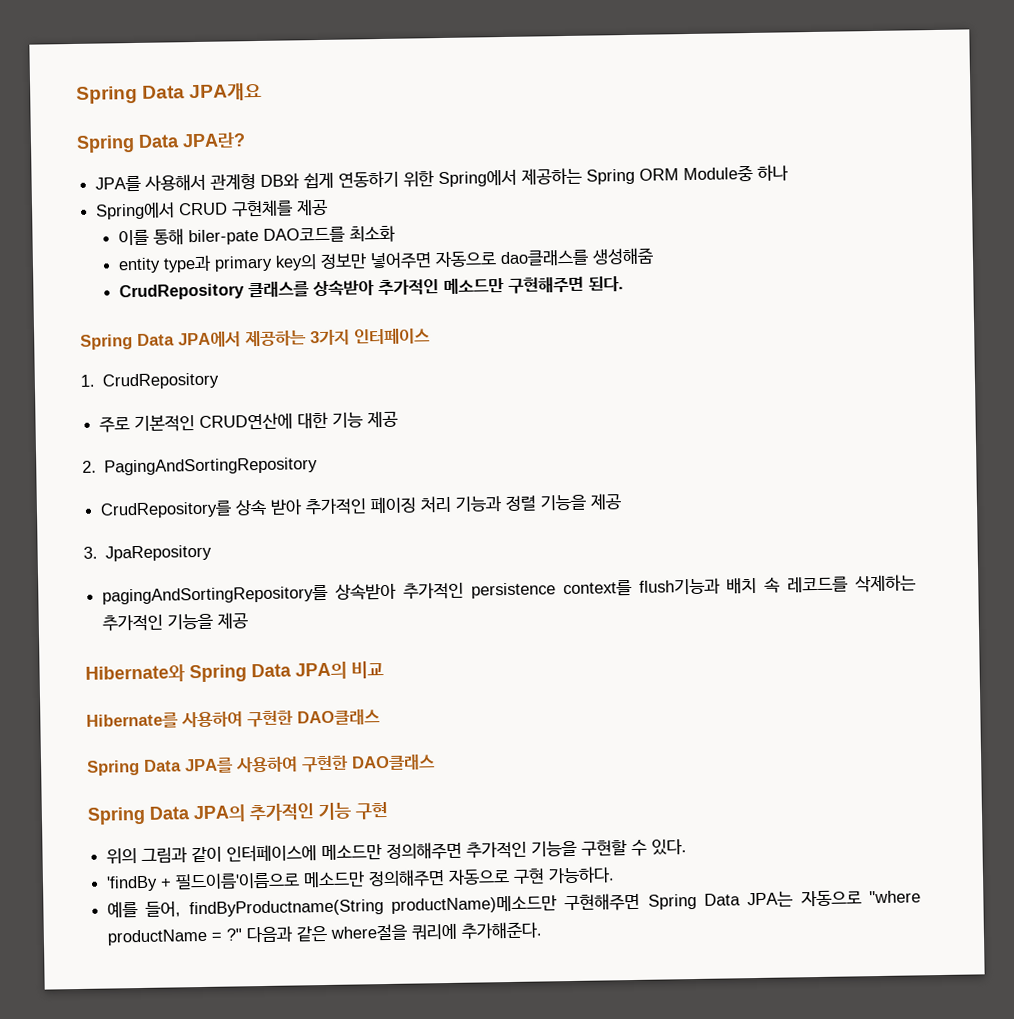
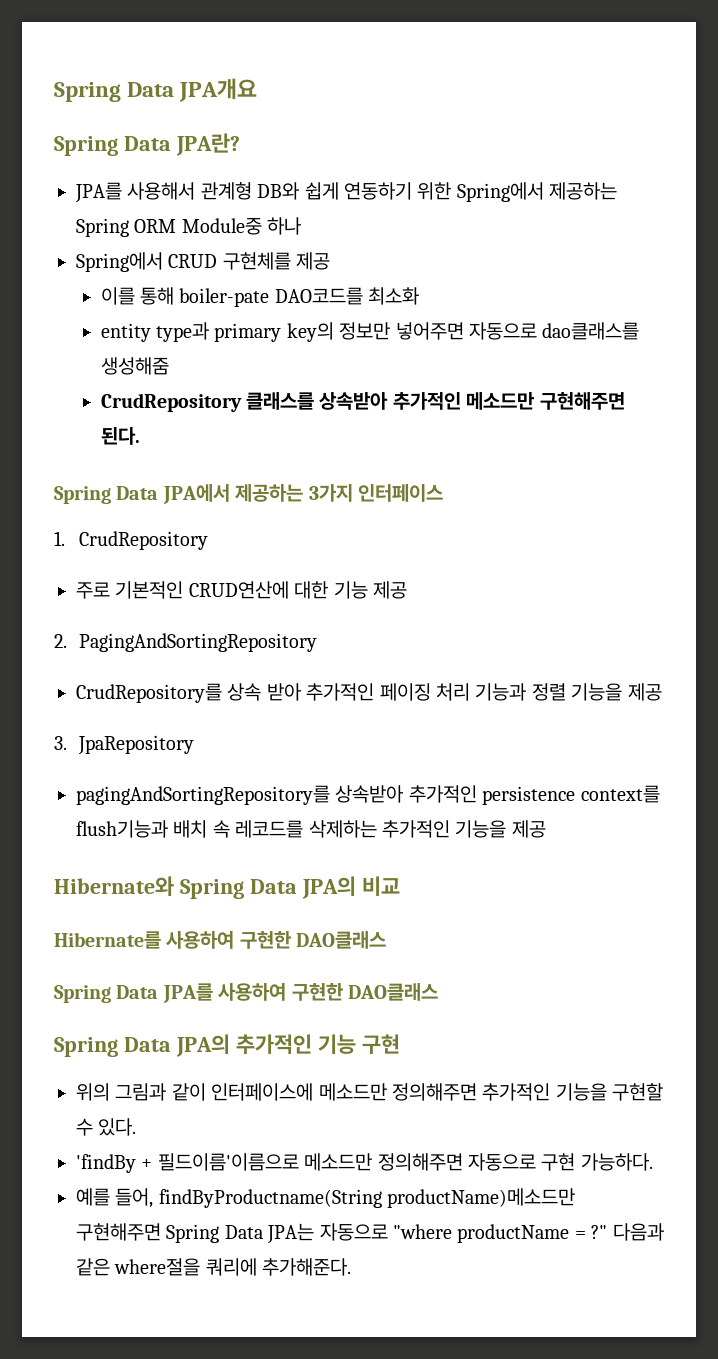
[187,228,259,246] biler-pate -> [179,288,270,307] boiler-pate

